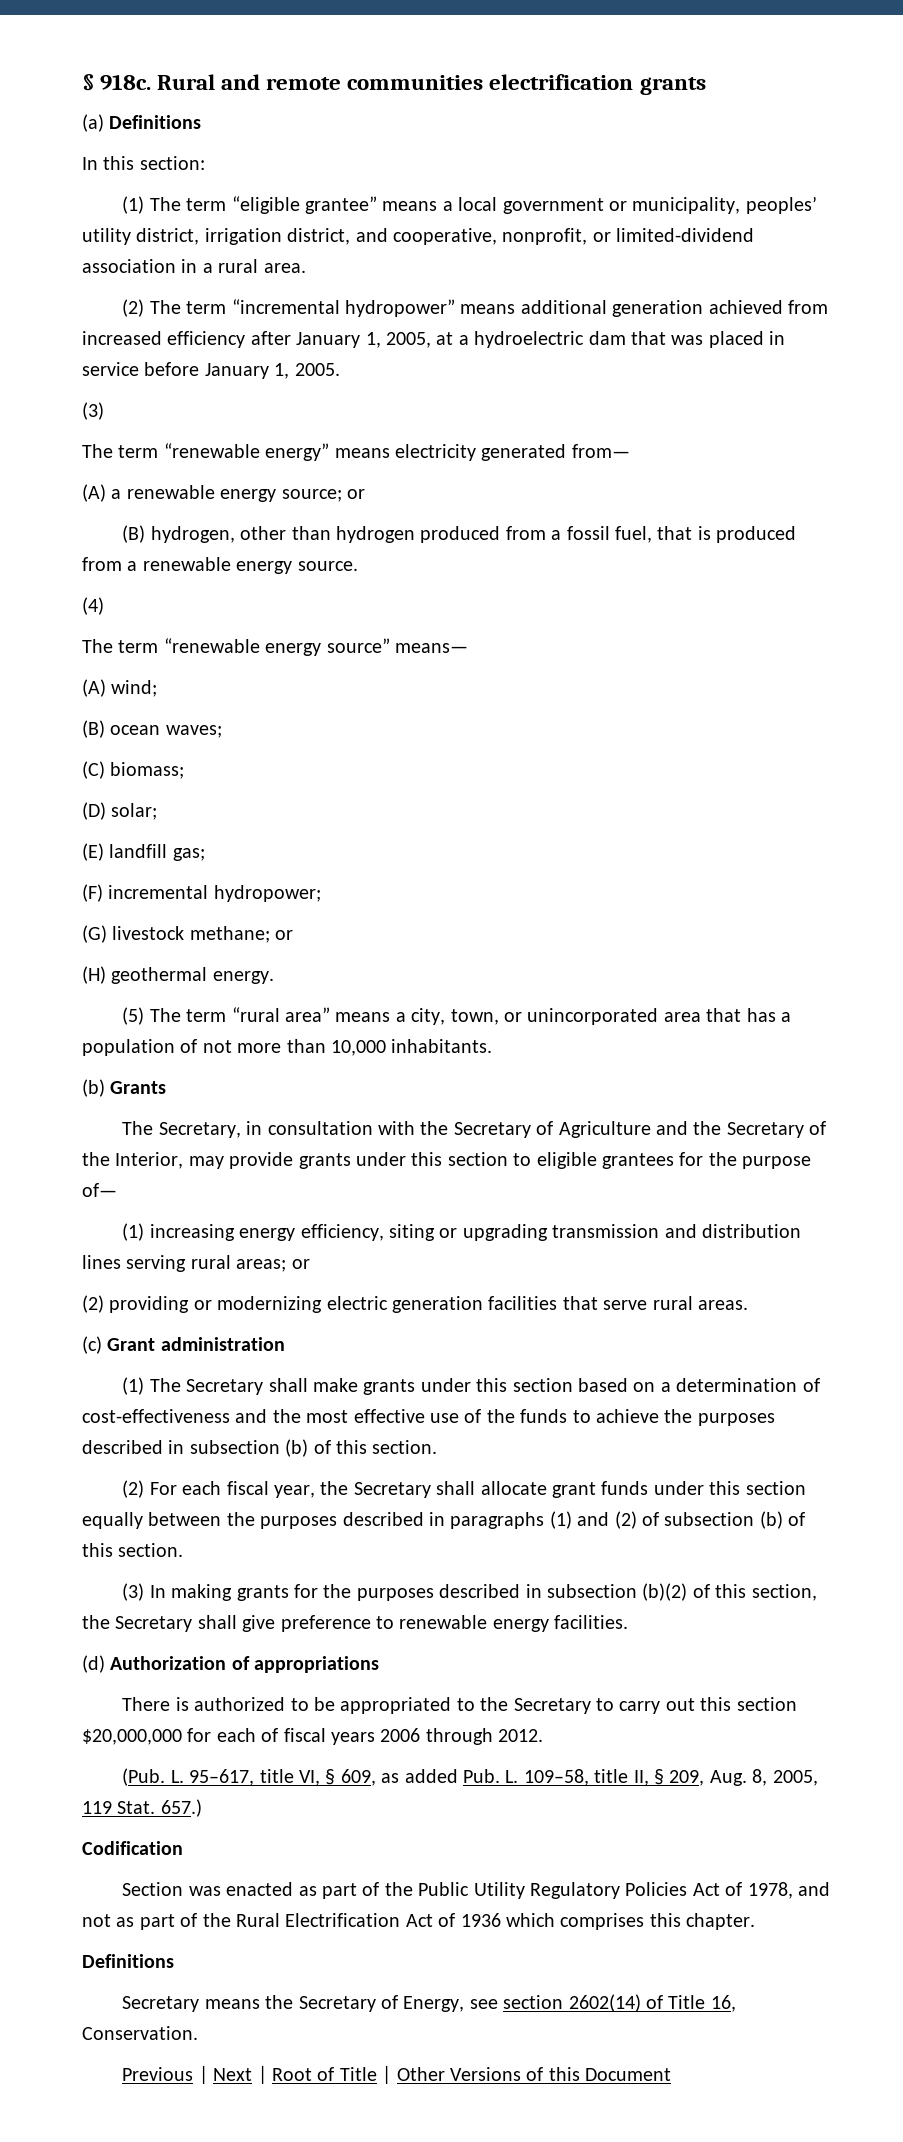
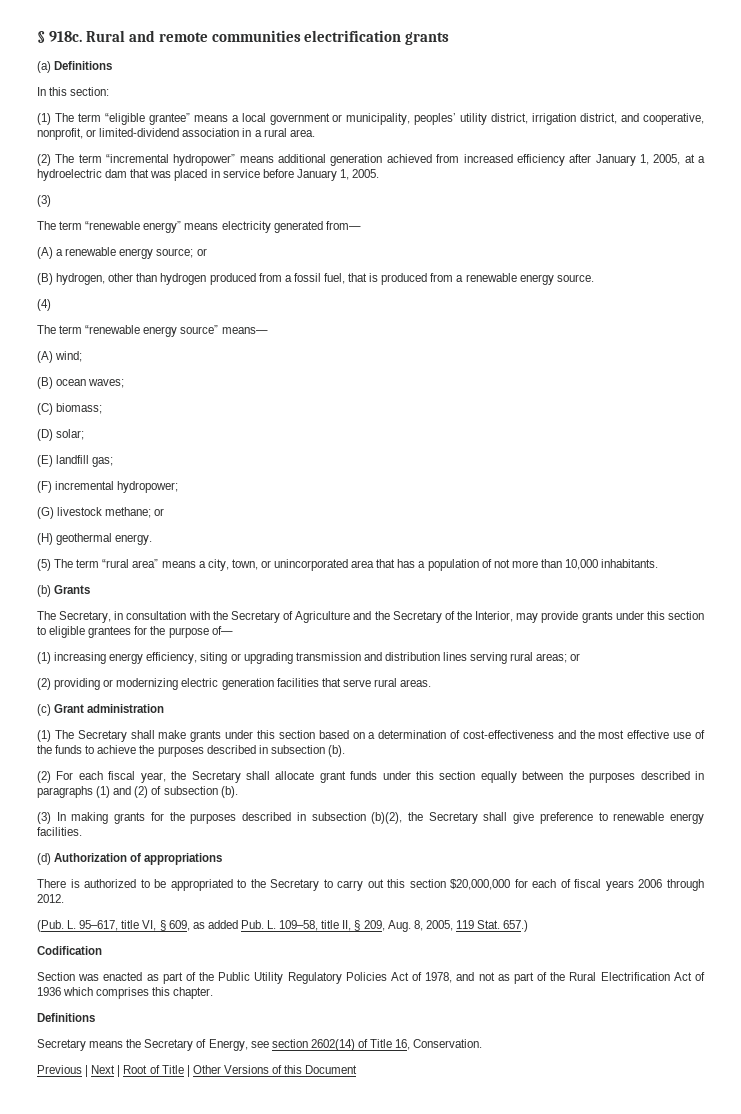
[285,1439,438,1457] (b) of this section. -> [327,745,345,757] (b).
[759,1511,806,1529] [82,1543,184,1557] (b) of this section. -> [220,786,238,798] (b).
[642,1583,817,1601] (b)(2) of this section, -> [371,812,403,824] (b)(2),

